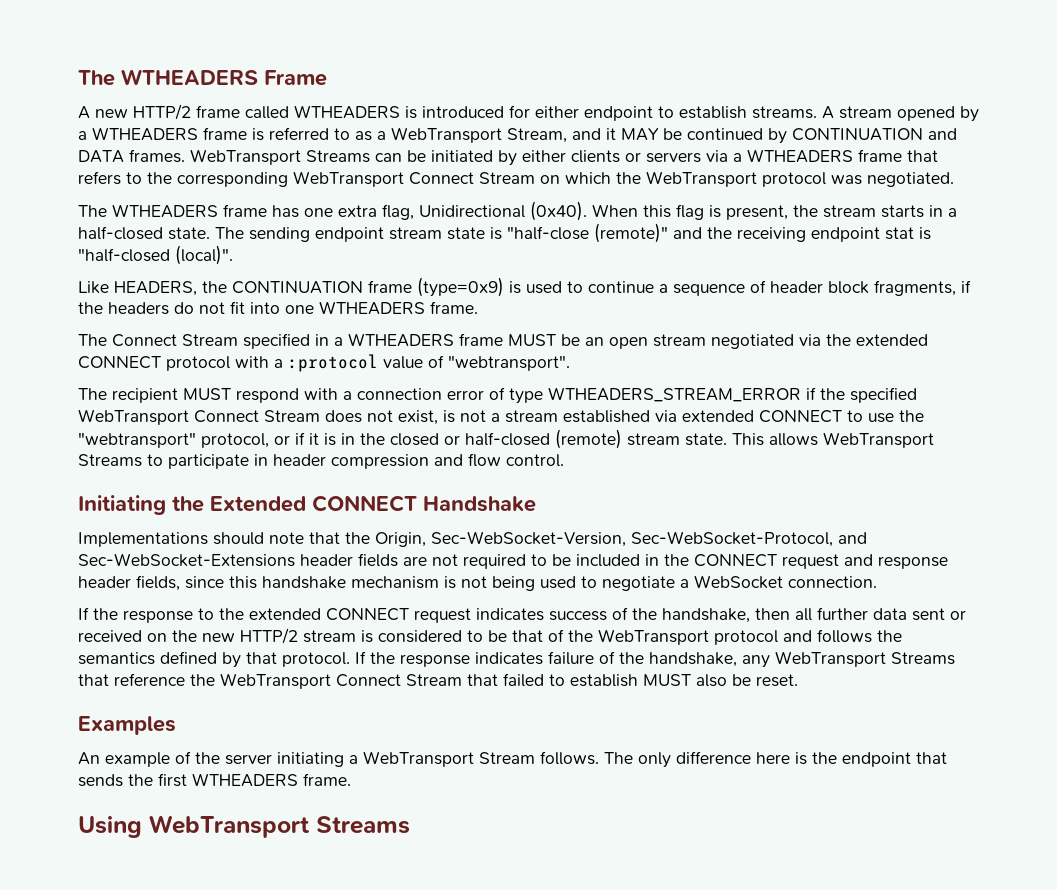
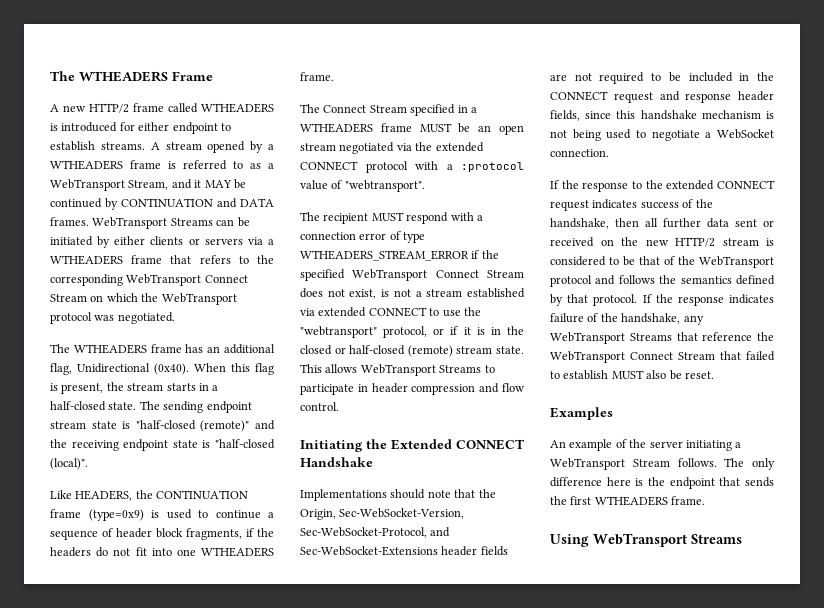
[304,205,377,217] one extra -> [207,344,275,354] an additional
[507,226,589,240] "half-close -> [135,420,196,430] "half-closed
[885,227,914,240] stat -> [172,440,198,448] state

